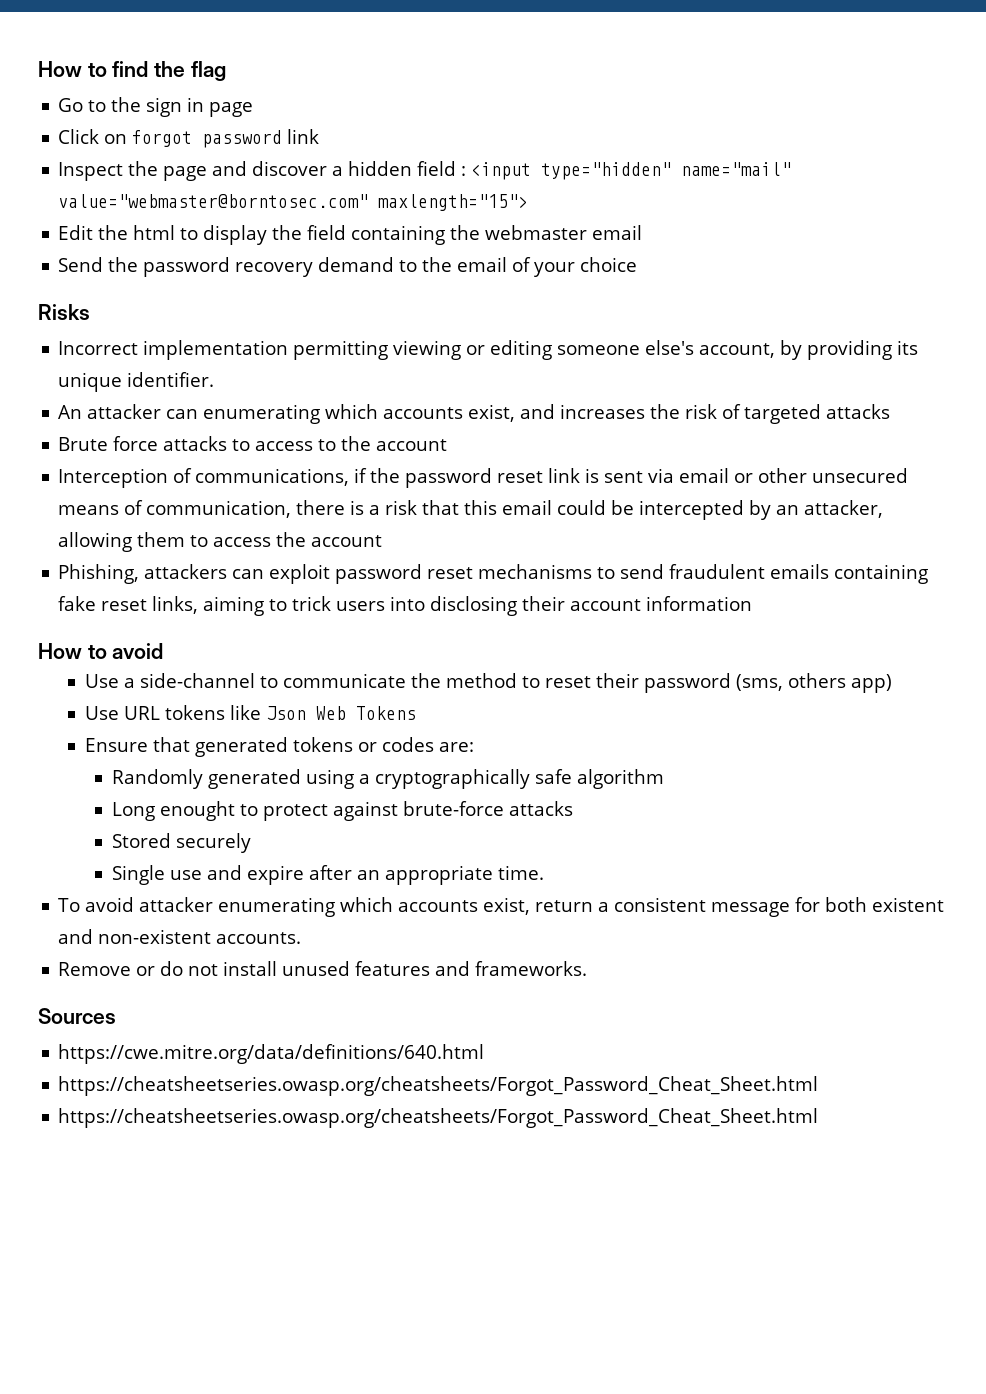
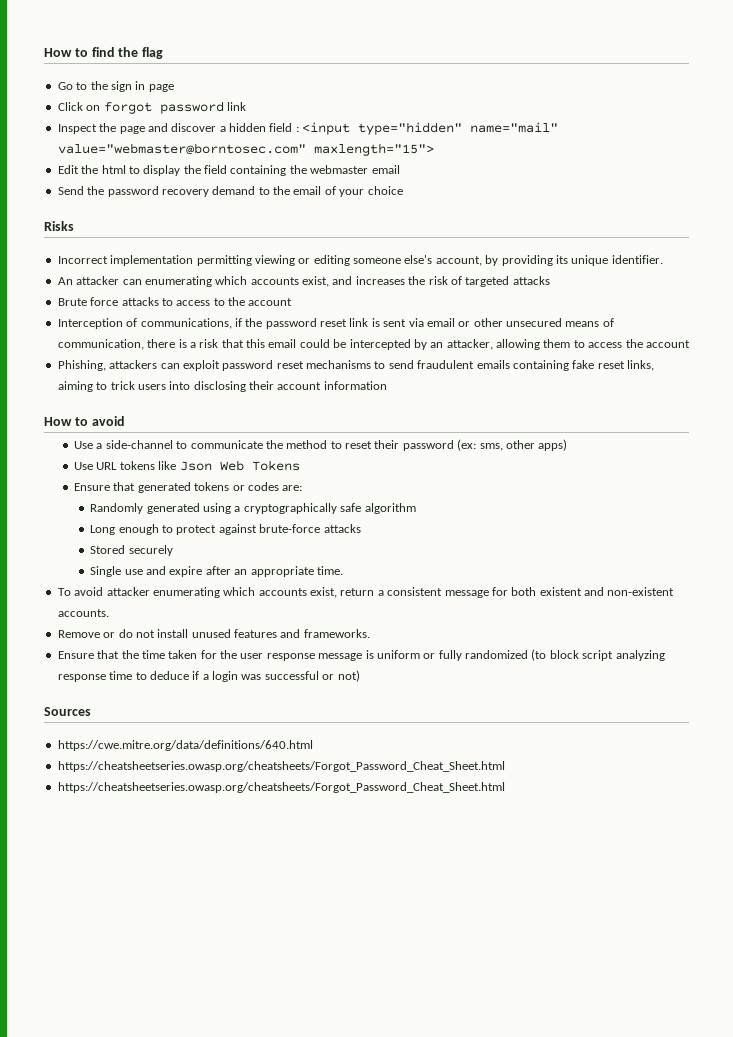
[736,673,893,693] (sms, others app) -> [457,439,568,451] (ex: sms, other apps)
[159,801,235,821] enought -> [118,524,159,535] enough
(588, 968) none -> [57,649,665,661] [57,670,360,682] // Ensure that the time taken for the user response message is uniform or fully randomized (to block script analyzing response time to deduce if a login was successful or not)

